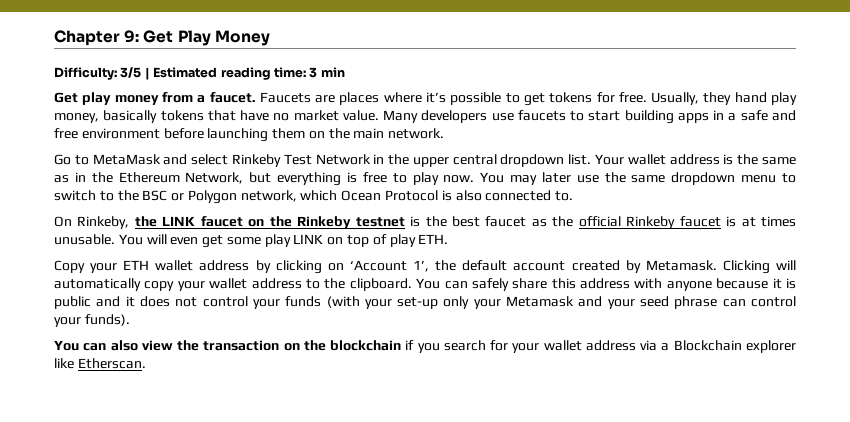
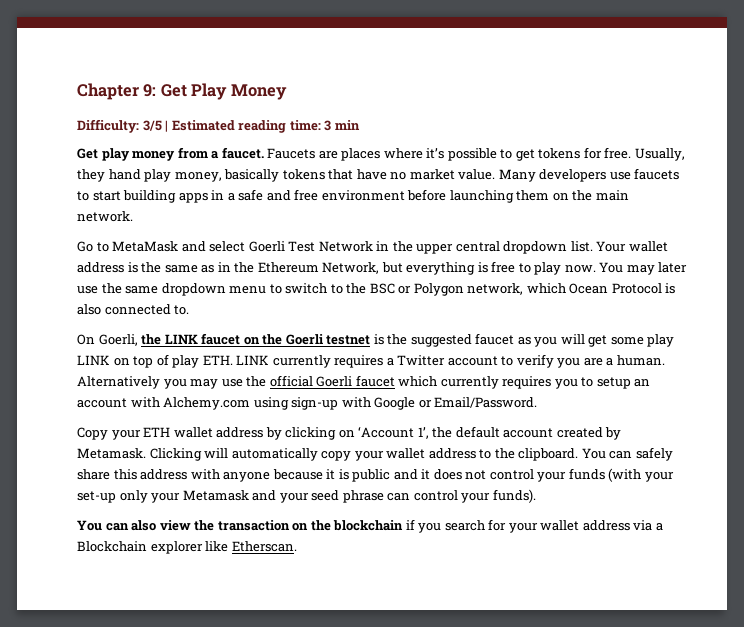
[231,154,281,167] Rinkeby -> [248,241,285,252] Goerli
[77,216,130,229] Rinkeby, -> [98,334,138,346] Goerli,
[297,216,352,229] Rinkeby -> [285,334,323,345] Goerli
[451,216,480,227] best -> [410,334,472,347] suggested
[552,216,797,229] [54,234,199,245] the official Rinkeby faucet is at times unusable. You will even -> [534,334,585,347] you will
(449, 239) none -> [236,354,665,368] [77,375,651,389] [77,397,538,410] LINK currently requires a Twitter account to verify you are a human. Alternatively you may use the official Goerli faucet which currently requires you to setup an account with Alchemy.com using sign-up with Google or Email/Password.

